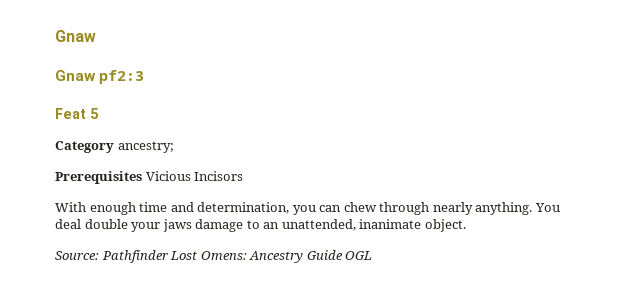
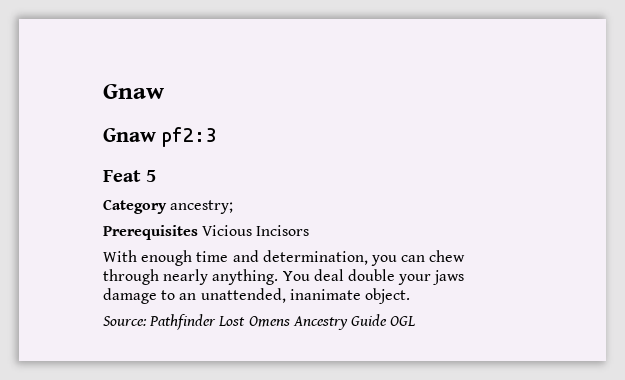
[200,251,247,260] Omens: -> [248,316,290,327] Omens

